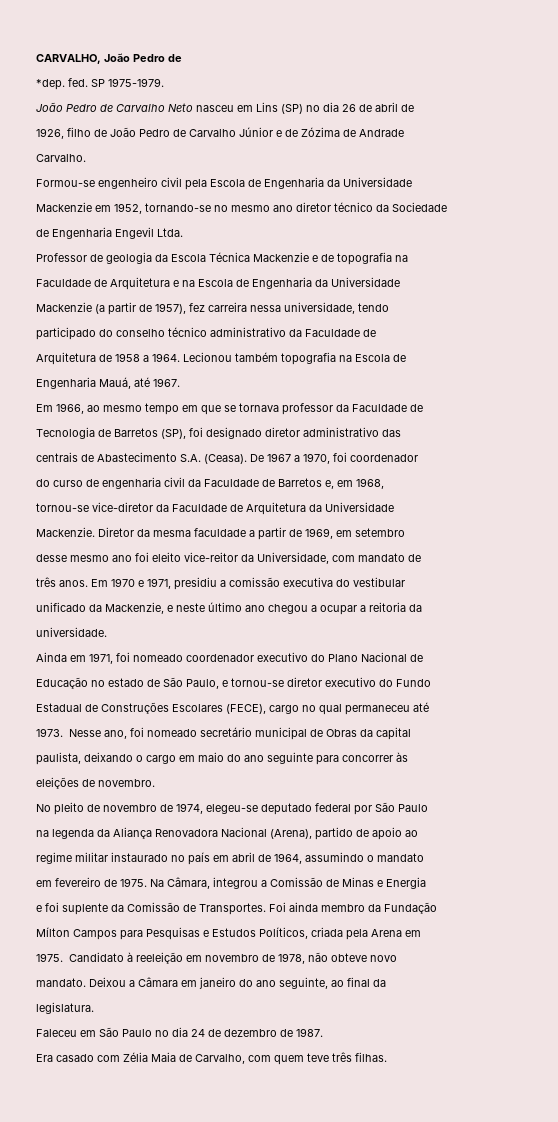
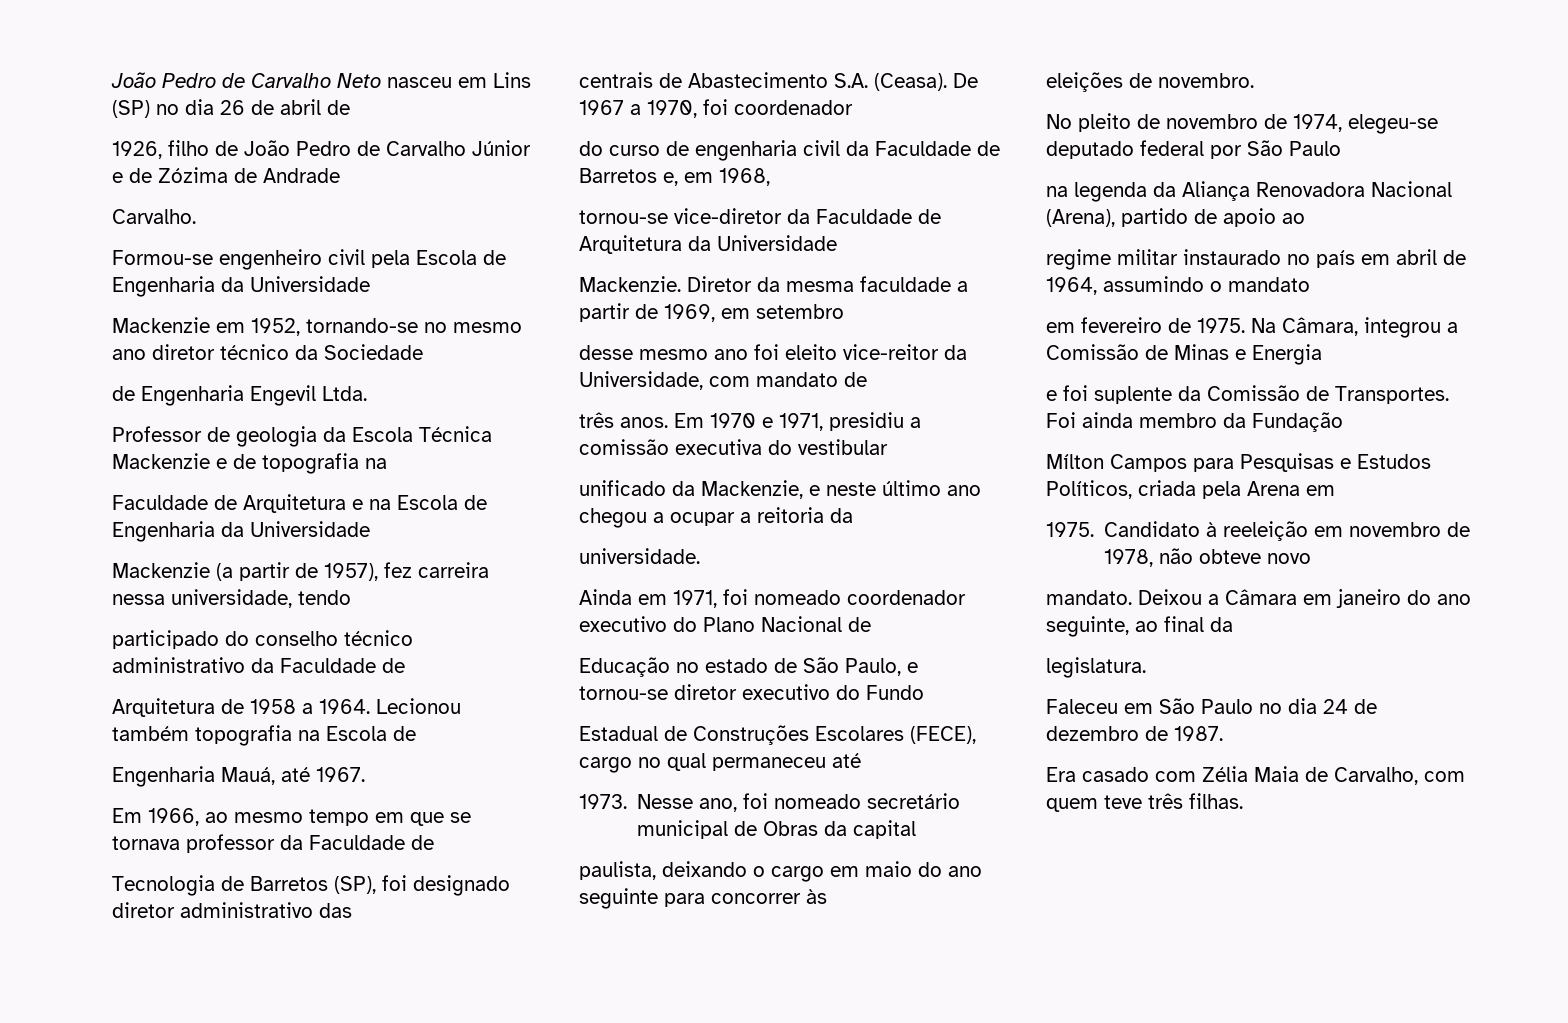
[36,53,182,64] [36,78,164,90] CARVALHO, João Pedro de // *dep. fed. SP 1975-1979. // -> (111, 80) none

